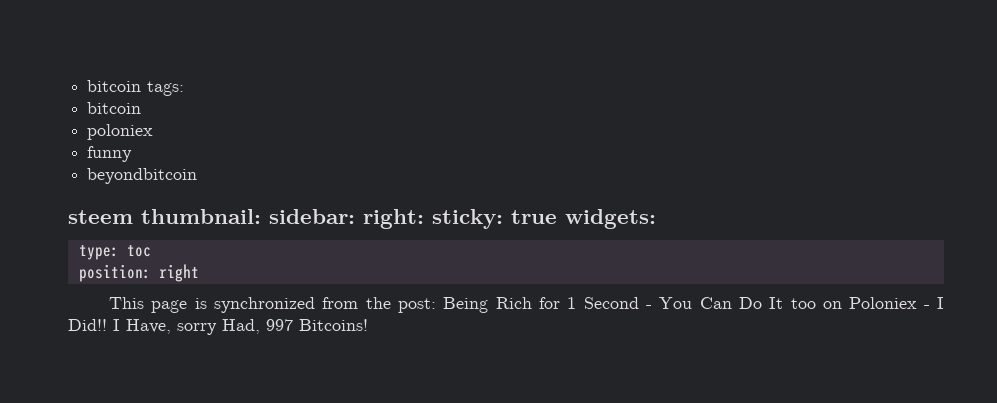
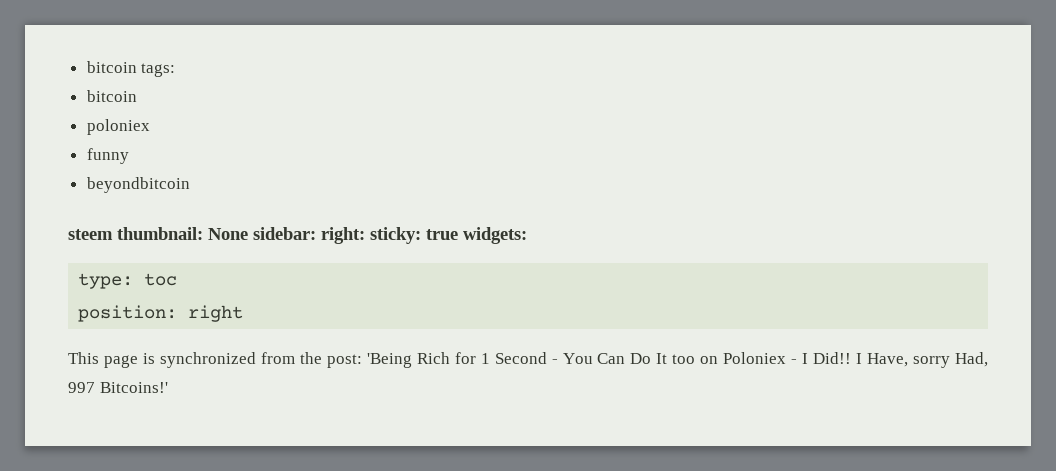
[141,209,261,224] thumbnail: -> [117,227,248,240] thumbnail: None
[443,297,489,313] Being -> [366,353,412,368] 'Being
[299,319,368,331] Bitcoins! -> [99,382,168,393] Bitcoins!'

